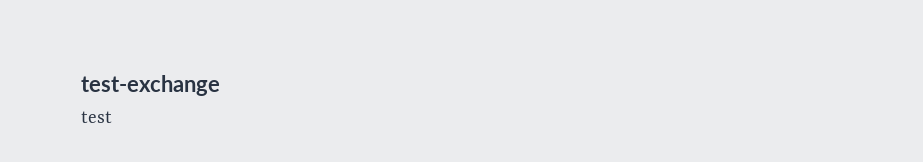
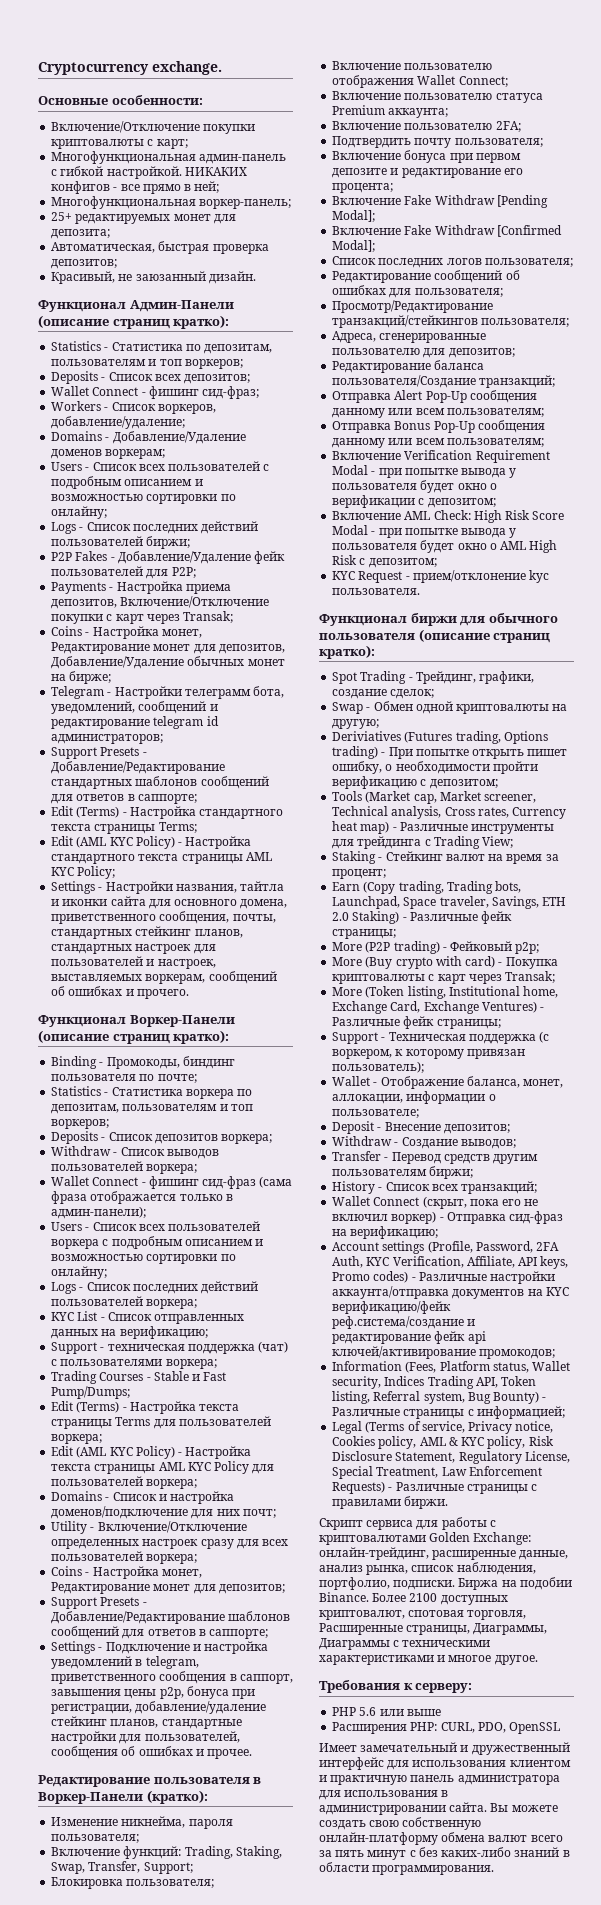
[81,75,220,96] [81,111,112,123] test-exchange // test -> [38,61,222,75] [38,95,203,105] [51,121,256,134] [51,139,188,149] [51,151,287,164] [51,166,247,179] [51,181,220,194] [51,196,292,209] [51,212,236,224] [51,229,111,239] [51,241,269,254] [51,259,118,269] [51,271,256,284] [38,300,234,312] [38,315,230,329] [51,341,273,354] [51,359,243,369] [51,371,251,384] [51,386,260,399] [51,401,216,414] [51,416,186,429] [51,431,246,444] [51,449,166,459] [51,461,270,471] [51,476,203,489] [51,494,236,504] [51,506,108,519] [51,521,259,534] [51,536,191,549] [51,551,286,564] [51,566,196,579] [51,581,231,594] [51,596,270,609] [51,611,234,624] [51,626,202,639] [51,642,285,654] [51,656,285,669] [51,671,112,684] [51,686,285,699] [51,701,218,714] [51,716,219,729] [51,734,164,744] [51,747,147,759] [51,761,226,774] [51,776,269,789] [51,794,197,804] [51,806,284,819] [51,822,197,834] [51,836,252,849] [51,852,272,864] [51,866,116,879] [51,881,285,894] [51,896,288,909] [51,911,276,924] [51,926,243,939] [51,944,216,954] [51,956,216,969] [51,971,277,984] [51,986,189,999] [38,1015,235,1027] [38,1030,230,1044] [51,1056,235,1069] [51,1074,197,1083] [51,1086,253,1099] [51,1104,253,1114] [51,1119,110,1129] [51,1131,273,1144] [51,1146,219,1159] [51,1161,198,1174] [51,1176,293,1189] [51,1191,233,1204] [51,1206,147,1219] [51,1221,261,1231] [51,1236,264,1249] [51,1254,236,1264] [51,1266,108,1279] [51,1281,259,1294] [51,1296,198,1309] [51,1311,245,1324] [51,1326,208,1339] [51,1341,289,1354] [51,1359,217,1369] [51,1371,227,1384] [51,1386,131,1399] [51,1401,240,1414] [51,1416,271,1429] [51,1434,103,1444] [51,1446,252,1459] [51,1461,275,1474] [51,1476,198,1489] [51,1491,235,1504] [51,1506,276,1519] [51,1521,247,1534] [51,1539,289,1549] [51,1551,198,1564] [51,1566,202,1579] [51,1582,285,1594] [51,1597,147,1609] [51,1611,291,1624] [51,1626,269,1639] [51,1641,269,1654] [51,1656,199,1669] [51,1671,293,1684] [51,1686,256,1699] [51,1701,267,1714] [51,1716,242,1729] [51,1731,240,1744] [51,1746,253,1759] [38,1775,262,1787] [38,1790,208,1804] [51,1816,233,1829] [51,1834,140,1843] [51,1846,282,1859] [51,1861,193,1874] [51,1877,215,1889] [332,61,493,70] [332,75,508,88] [332,91,543,103] [332,105,449,118] [332,121,521,132] [332,136,543,148] [332,150,521,163] [332,168,523,178] [332,183,394,193] [332,195,548,208] [332,210,376,222] [332,225,562,237] [332,240,376,252] [332,256,573,268] [332,270,520,283] [332,285,503,298] [332,300,494,313] [332,315,570,328] [332,331,487,343] [332,348,515,358] [332,360,485,373] [332,375,556,388] [332,390,537,403] [332,408,544,418] [332,420,545,433] [332,438,544,448] [332,450,550,463] [332,465,517,478] [332,480,497,493] [332,495,496,508] [332,510,565,523] [332,525,517,538] [332,540,558,553] [332,555,437,568] [332,570,550,583] [332,588,421,595] [319,613,558,626] [319,629,551,643] [319,645,375,659] [332,671,535,684] [332,689,435,699] [332,701,568,714] [332,719,380,729] [332,731,548,744] [332,746,568,759] [332,761,538,774] [332,776,498,789] [332,791,537,804] [332,806,567,819] [332,821,555,834] [332,836,514,849] [332,851,559,864] [332,869,387,879] [332,881,522,894] [332,896,567,909] [332,911,513,924] [332,929,397,939] [332,941,540,954] [332,956,558,969] [332,971,556,984] [332,986,559,999] [332,1001,545,1014] [332,1016,501,1029] [332,1031,550,1044] [332,1049,525,1059] [332,1061,425,1073] [332,1076,564,1089] [332,1091,496,1104] [332,1109,420,1118] [332,1121,510,1134] [332,1136,516,1149] [332,1151,539,1164] [332,1166,474,1179] [332,1181,538,1194] [332,1196,539,1209] [332,1211,564,1224] [332,1226,439,1239] [332,1241,560,1254] [332,1256,569,1269] [332,1271,556,1284] [332,1286,569,1299] [332,1301,452,1314] [332,1316,476,1329] [332,1331,486,1344] [332,1346,556,1359] [332,1361,571,1373] [332,1376,537,1389] [332,1391,547,1404] [332,1406,565,1419] [332,1421,554,1434] [332,1436,554,1449] [332,1451,570,1464] [332,1466,542,1479] [332,1481,538,1494] [332,1496,449,1509] [319,1517,496,1530] [319,1532,532,1545] [319,1547,569,1560] [319,1562,536,1575] [319,1577,572,1590] [319,1592,508,1605] [319,1610,527,1620] [319,1623,548,1635] [319,1638,491,1650] [319,1655,538,1665] [319,1680,473,1693] [332,1707,441,1716] [332,1722,561,1734] [319,1742,570,1755] [319,1757,571,1770] [319,1775,560,1785] [319,1790,449,1800] [319,1802,558,1815] [319,1817,482,1830] [319,1832,563,1845] [319,1847,570,1860] [319,1862,495,1875] Cryptocurrency exchange. // Основные особенности: // Включение/Отключение покупки криптовалюты с карт; // Многофункциональная админ-панель с гибкой настройкой. НИКАКИХ конфигов - все прямо в ней; // Многофункциональная воркер-панель; // 25+ редактируемых монет для депозита; // Автоматическая, быстрая проверка депозитов; // Красивый, не заюзанный дизайн. // Функционал Админ-Панели (описание страниц кратко): // Statistics - Статистика по депозитам, пользователям и топ воркеров; // Deposits - Список всех депозитов; // Wallet Connect - фишинг сид-фраз; // Workers - Список воркеров, добавление/удаление; // Domains - Добавление/Удаление доменов воркерам; // Users - Список всех пользователей с подробным описанием и возможностью сортировки по онлайну; // Logs - Список последних действий пользователей биржи; // P2P Fakes - Добавление/Удаление фейк пользователей для P2P; // Payments - Настройка приема депозитов, Включение/Отключение покупки с карт через Transak; // Coins - Настройка монет, Редактирование монет для депозитов, Добавление/Удаление обычных монет на бирже; // Telegram - Настройки телеграмм бота, уведомлений, сообщений и редактирование telegram id администраторов; // Support Presets - Добавление/Редактирование стандартных шаблонов сообщений для ответов в саппорте; // Edit (Terms) - Настройка стандартного текста страницы Terms; // Edit (AML KYC Policy) - Настройка стандартного текста страницы AML KYC Policy; // Settings - Настройки названия, тайтла и иконки сайта для основного домена, приветственного сообщения, почты, стандартных стейкинг планов, стандартных настроек для пользователей и настроек, выставляемых воркерам, сообщений об ошибках и прочего. // Функционал Воркер-Панели (описание страниц кратко): // Binding - Промокоды, биндинг пользователя по почте; // Statistics - Статистика воркера по депозитам, пользователям и топ воркеров; // Deposits - Список депозитов воркера; // Withdraw - Список выводов пользователей воркера; // Wallet Connect - фишинг сид-фраз (сама фраза отображается только в админ-панели); // Users - Список всех пользователей воркера с подробным описанием и возможностью сортировки по онлайну; // Logs - Список последних действий пользователей воркера; // KYC List - Список отправленных данных на верификацию; // Support - техническая поддержка (чат) с пользователями воркера; // Trading Courses - Stable и Fast Pump/Dumps; // Edit (Terms) - Настройка текста страницы Terms для пользователей воркера; // Edit (AML KYC Policy) - Настройка текста страницы AML KYC Policy для пользователей воркера; // Domains - Список и настройка доменов/подключение для них почт; // Utility - Включение/Отключение определенных настроек сразу для всех пользователей воркера; // Coins - Настройка монет, Редактирование монет для депозитов; // Support Presets - Добавление/Редактирование шаблонов сообщений для ответов в саппорте; // Settings - Подключение и настройка уведомлений в telegram, приветственного сообщения в саппорт, завышения цены p2p, бонуса при регистрации, добавление/удаление стейкинг планов, стандартные настройки для пользователей, сообщения об ошибках и прочее. // Редактирование пользователя в Воркер-Панели (кратко): // Изменение никнейма, пароля пользователя; // Включение функций: Trading, Staking, Swap, Transfer, Support; // Блокировка пользователя; // Включение пользователю отображения Wallet Connect; // Включение пользователю статуса Premium аккаунта; // Включение пользователю 2FA; // Подтвердить почту пользователя; // Включение бонуса при первом депозите и редактирование его процента; // Включение Fake Withdraw [Pending Modal]; // Включение Fake Withdraw [Confirmed Modal]; // Список последних логов пользователя; // Редактирование сообщений об ошибках для пользователя; // Просмотр/Редактирование транзакций/стейкингов пользователя; // Адреса, сгенерированные пользователю для депозитов; // Редактирование баланса пользователя/Создание транзакций; // Отправка Alert Pop-Up сообщения данному или всем пользователям; // Отправка Bonus Pop-Up сообщения данному или всем пользователям; // Включение Verification Requirement Modal - при попытке вывода у пользователя будет окно о верификации с депозитом; // Включение AML Check: High Risk Score Modal - при попытке вывода у пользователя будет окно о AML High Risk с депозитом; // KYC Request - прием/отклонение kyc пользователя. // Функционал биржи для обычного пользователя (описание страниц кратко): // Spot Trading - Трейдинг, графики, создание сделок; // Swap - Обмен одной криптовалюты на другую; // Deriviatives (Futures trading, Options trading) - При попытке открыть пишет ошибку, о необходимости пройти верификацию с депозитом; // Tools (Market cap, Market screener, Technical analysis, Cross rates, Currency heat map) - Различные инструменты для трейдинга с Trading View; // Staking - Стейкинг валют на время за процент; // Earn (Copy trading, Trading bots, Launchpad, Space traveler, Savings, ETH 2.0 Staking) - Различные фейк страницы; // More (P2P trading) - Фейковый p2p; // More (Buy crypto with card) - Покупка криптовалюты с карт через Transak; // More (Token listing, Institutional home, Exchange Card, Exchange Ventures) - Различные фейк страницы; // Support - Техническая поддержка (с воркером, к которому привязан пользователь); // Wallet - Отображение баланса, монет, аллокации, информации о пользователе; // Deposit - Внесение депозитов; // Withdraw - Создание выводов; // Transfer - Перевод средств другим пользователям биржи; // History - Список всех транзакций; // Wallet Connect (скрыт, пока его не включил воркер) - Отправка сид-фраз на верификацию; // Account settings (Profile, Password, 2FA Auth, KYC Verification, Affiliate, API keys, Promo codes) - Различные настройки аккаунта/отправка документов на KYC верификацию/фейк реф.система/создание и редактирование фейк api ключей/активирование промокодов; // Information (Fees, Platform status, Wallet security, Indices Trading API, Token listing, Referral system, Bug Bounty) - Различные страницы с информацией; // Legal (Terms of service, Privacy notice, Cookies policy, AML & KYC policy, Risk Disclosure Statement, Regulatory License, Special Treatment, Law Enforcement Requests) - Различные страницы с правилами биржи. // Cкрипт сервиса для работы с криптовалютами Golden Exchange: онлайн-трейдинг, расширенные данные, анализ рынка, список наблюдения, портфолио, подписки. Биржа на подобии Binance. Более 2100 доступных криптовалют, спотовая торговля, Расширенные страницы, Диаграммы, Диаграммы с техническими характеристиками и многое другое. // Требования к серверу: // PHP 5.6 или выше // Расширения PHP: CURL, PDO, OpenSSL // Имеет замечательный и дружественный интерфейс для использования клиентом и практичную панель администратора для использования в администрировании сайта. Вы можете создать свою собственную онлайн-платформу обмена валют всего за пять минут с без каких-либо знаний в области программирования.

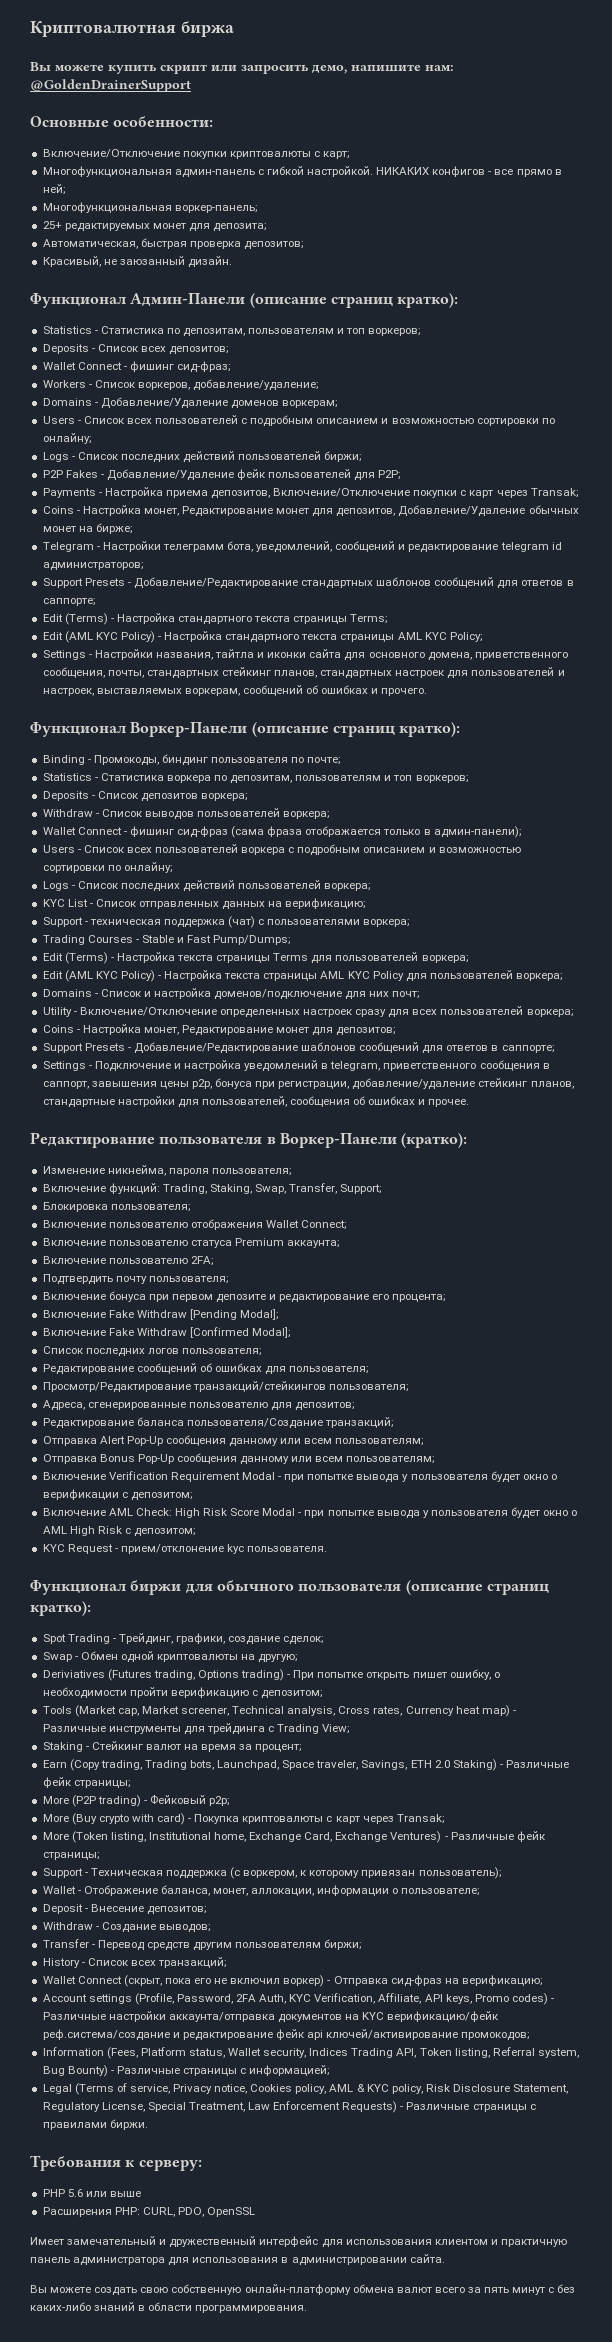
[38,61,222,75] Cryptocurrency exchange. -> [30,21,234,37] [30,62,454,74] [30,79,191,92] Криптовалютная биржа // Вы можете купить скрипт или запросить демо, напишите нам: @GoldenDrainerSupport
[319,1517,496,1530] [319,1532,532,1545] [319,1547,569,1560] [319,1562,536,1575] [319,1577,572,1590] [319,1592,508,1605] [319,1610,527,1620] [319,1623,548,1635] [319,1638,491,1650] [319,1655,538,1665] // Cкрипт сервиса для работы с криптовалютами Golden Exchange: онлайн-трейдинг, расширенные данные, анализ рынка, список наблюдения, портфолио, подписки. Биржа на подобии Binance. Более 2100 доступных криптовалют, спотовая торговля, Расширенные страницы, Диаграммы, Диаграммы с техническими характеристиками и многое другое. -> (148, 2124) none
(488, 1807) none -> (445, 2258) //

